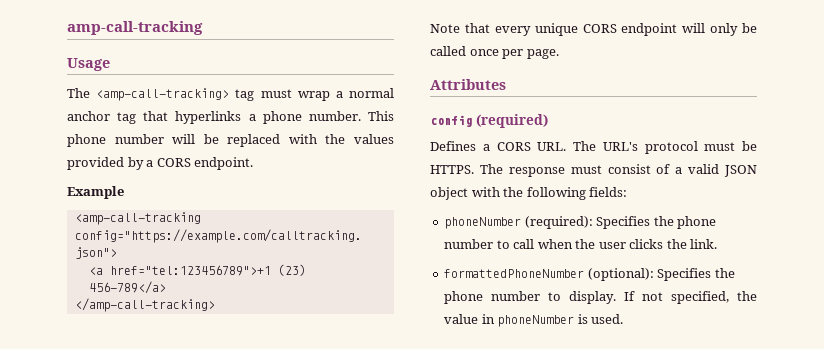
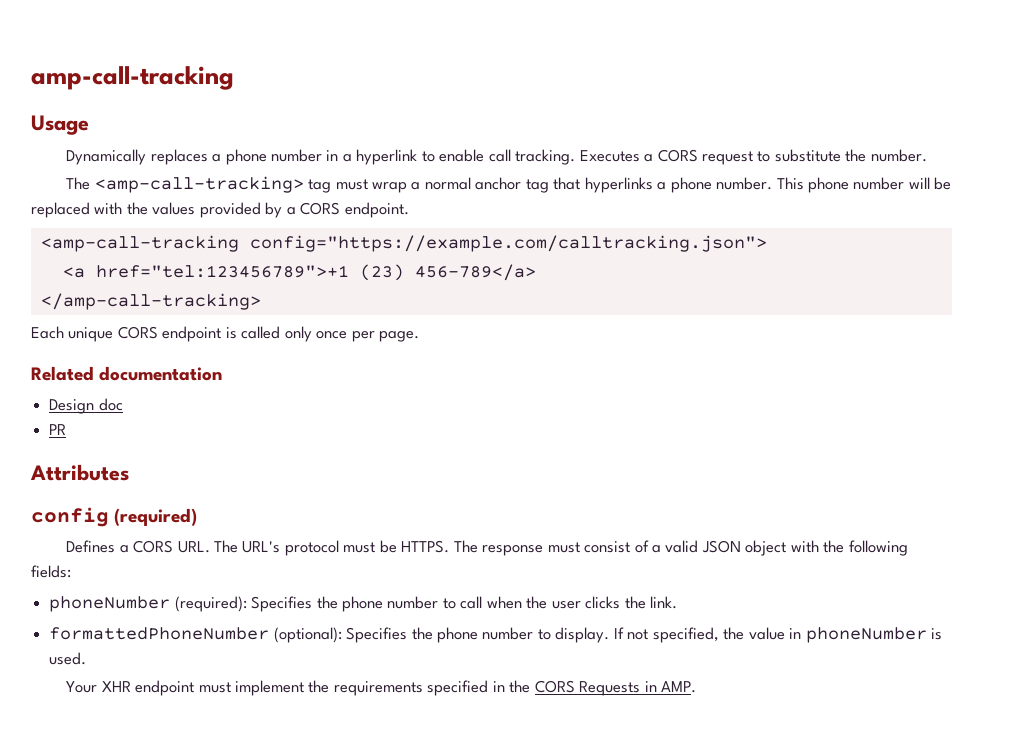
(110, 64) none -> [66,149,927,165] // Dynamically replaces a phone number in a hyperlink to enable call tracking. Executes a CORS request to substitute the number.
[67,186,124,199] // Example -> (409, 210) none
[430,23,757,36] [430,46,559,59] Note that every unique CORS endpoint will only be called once per page. -> [31,326,420,342] [31,366,223,381] [49,398,123,414] [49,424,67,435] Each unique CORS endpoint is called only once per page. // Related documentation // Design doc // PR
(624, 319) none -> [66,680,697,696] // Your XHR endpoint must implement the requirements specified in the CORS Requests in AMP.

